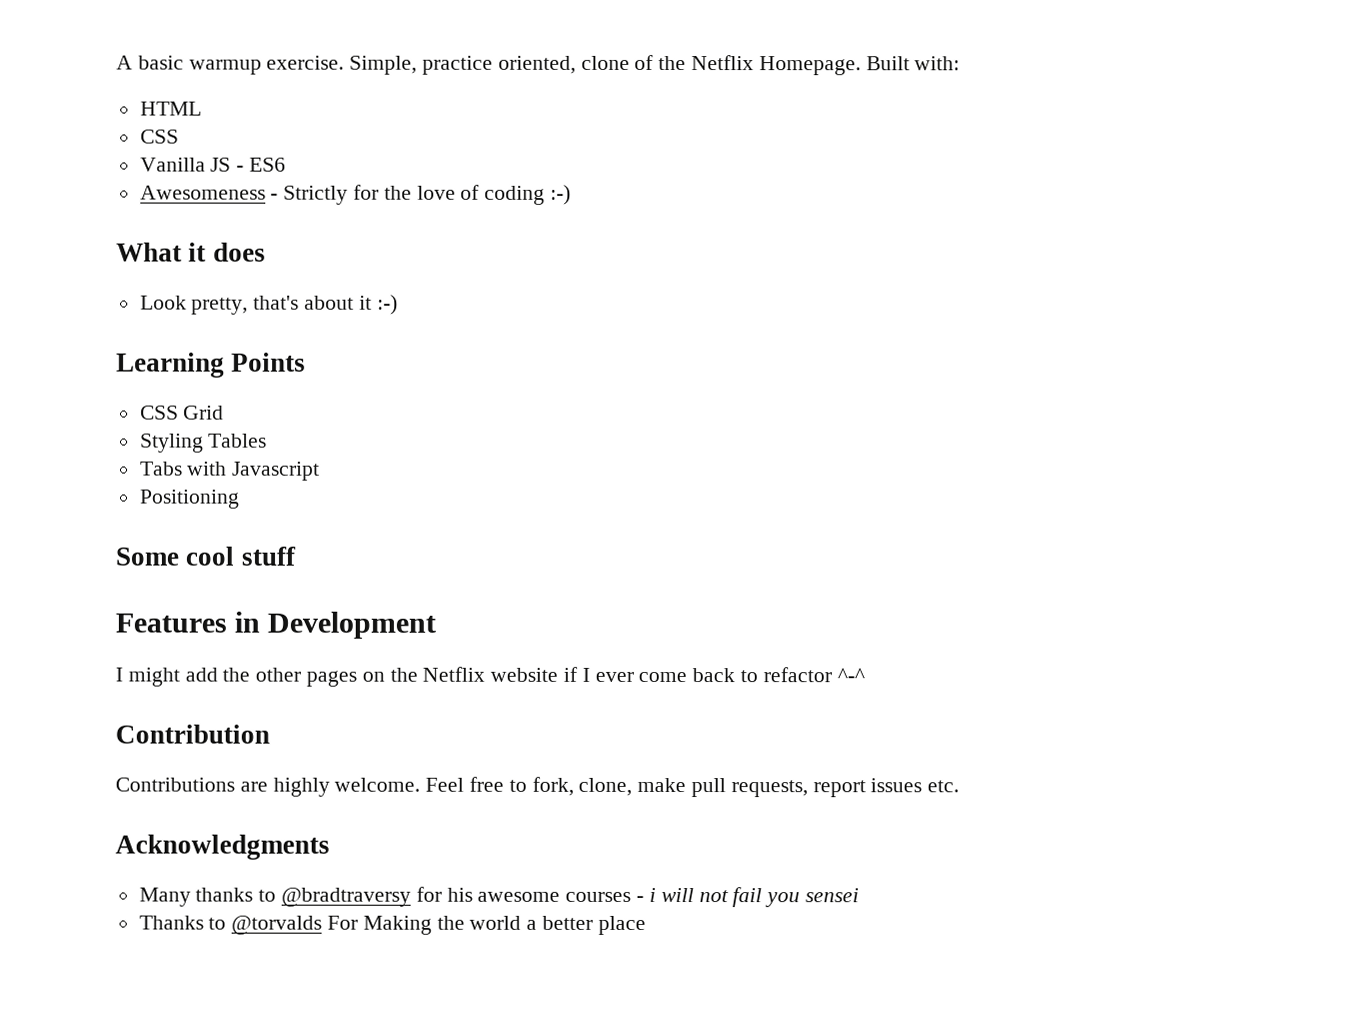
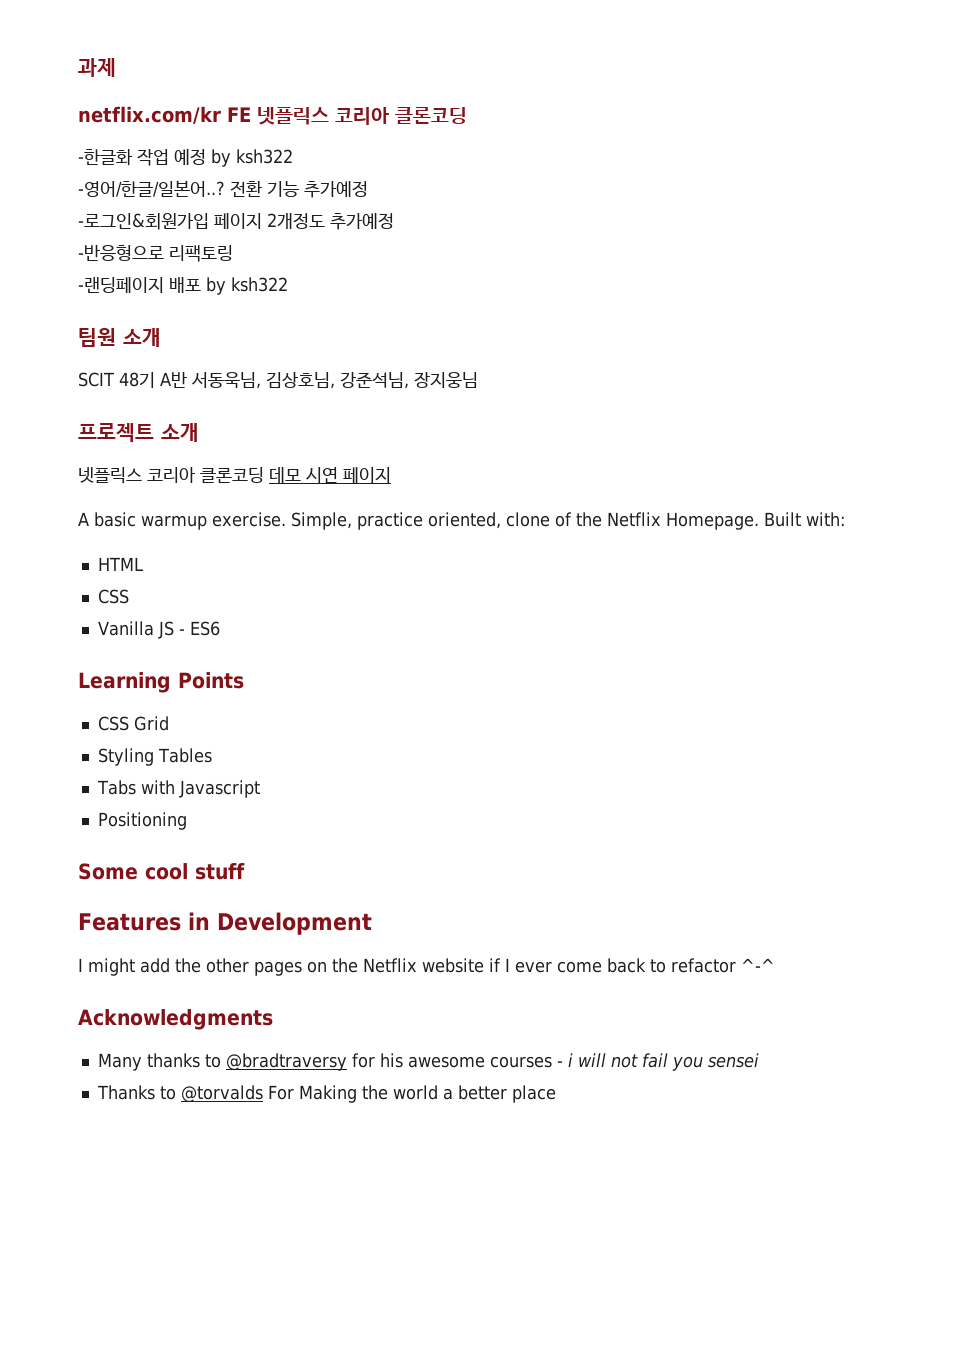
(116, 62) none -> [78,58,116,77] [78,106,467,125] [78,148,293,167] [78,180,368,198] [78,213,394,230] [78,245,233,262] [78,277,288,295] [78,328,161,347] [78,372,478,389] [78,423,199,443] [78,467,391,484] 과제 // netflix.com/kr FE 넷플릭스 코리아 클론코딩 // -한글화 작업 예정 by ksh322 // -영어/한글/일본어..? 전환 기능 추가예정 // -로그인&회원가입 페이지 2개정도 추가예정 // -반응형으로 리팩토링 // -랜딩페이지 배포 by ksh322 // 팀원 소개 // SCIT 48기 A반 서동욱님, 김상호님, 강준석님, 장지웅님 // 프로젝트 소개 // 넷플릭스 코리아 클론코딩 데모 시연 페이지 //
[139,184,572,205] [116,242,266,262] [139,294,398,315] // Awesomeness - Strictly for the love of coding :-) // What it does // Look pretty, that's about it :-) -> (220, 628) none
[115,724,270,744] [115,776,960,798] // Contribution // Contributions are highly welcome. Feel free to fork, clone, make pull requests, report issues etc. -> (775, 965) none

